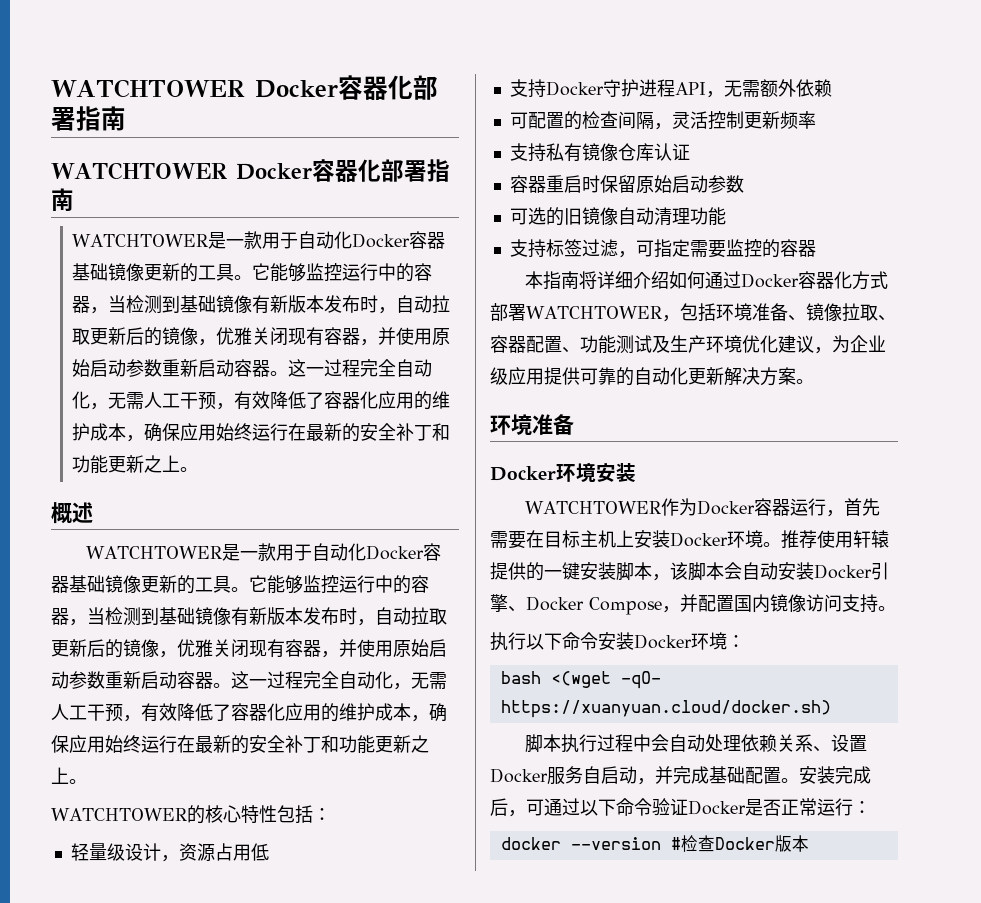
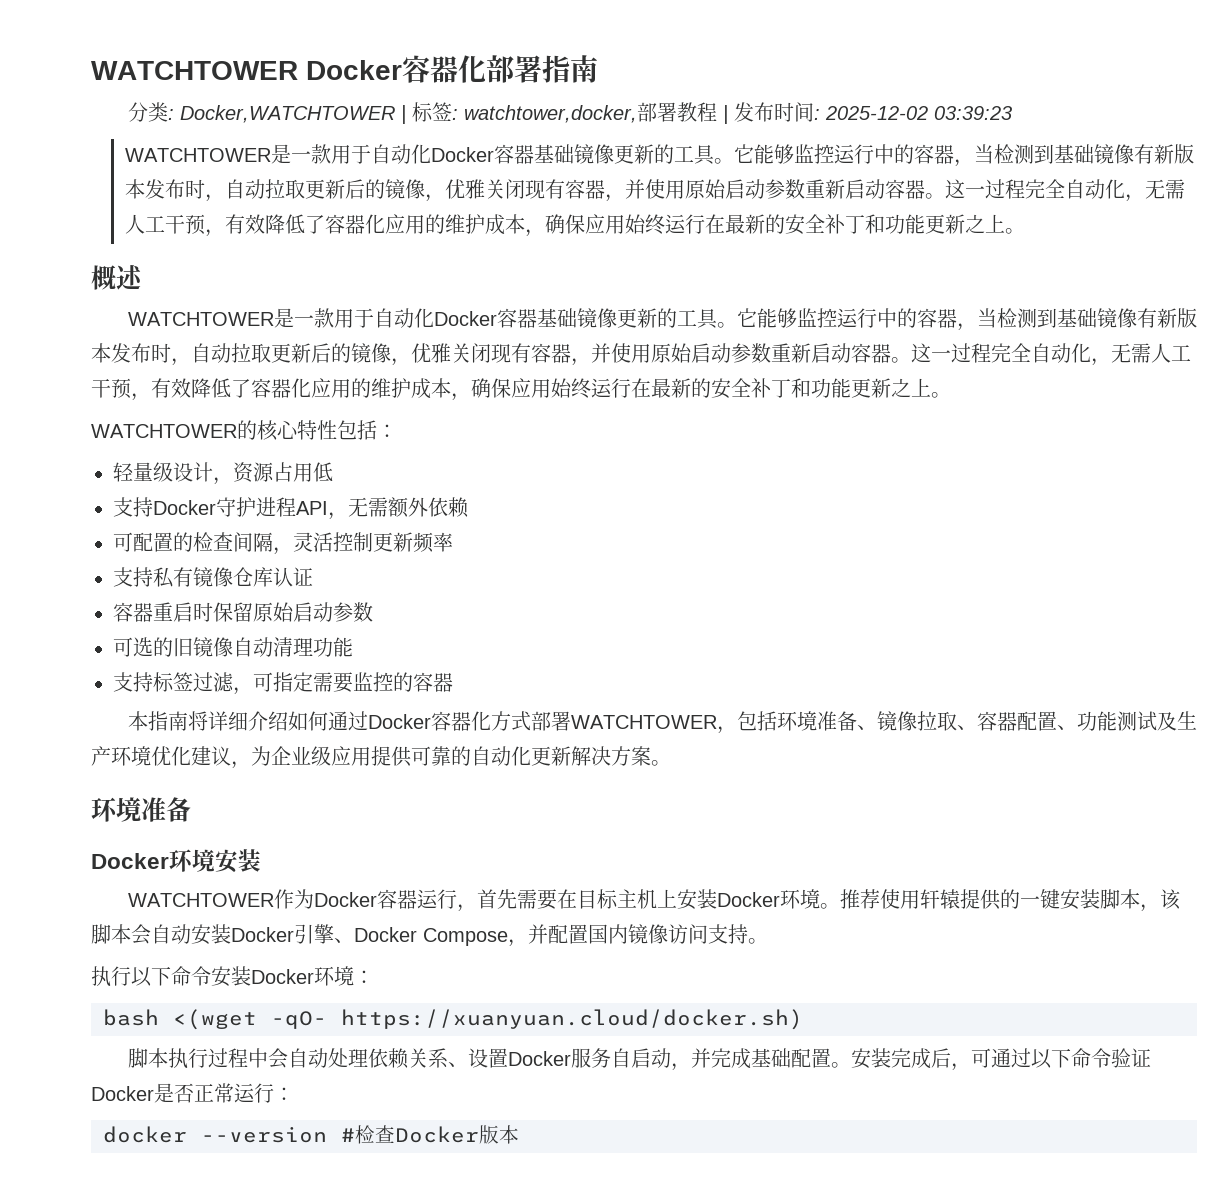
[51,75,438,100] [51,106,126,131] [51,159,450,182] [51,188,74,211] WATCHTOWER Docker容器化部署指南 // WATCHTOWER Docker容器化部署指南 -> [91,55,598,83] [127,102,1012,124] WATCHTOWER Docker容器化部署指南 // 分类: Docker,WATCHTOWER | 标签: watchtower,docker,部署教程 | 发布时间: 2025-12-02 03:39:23

